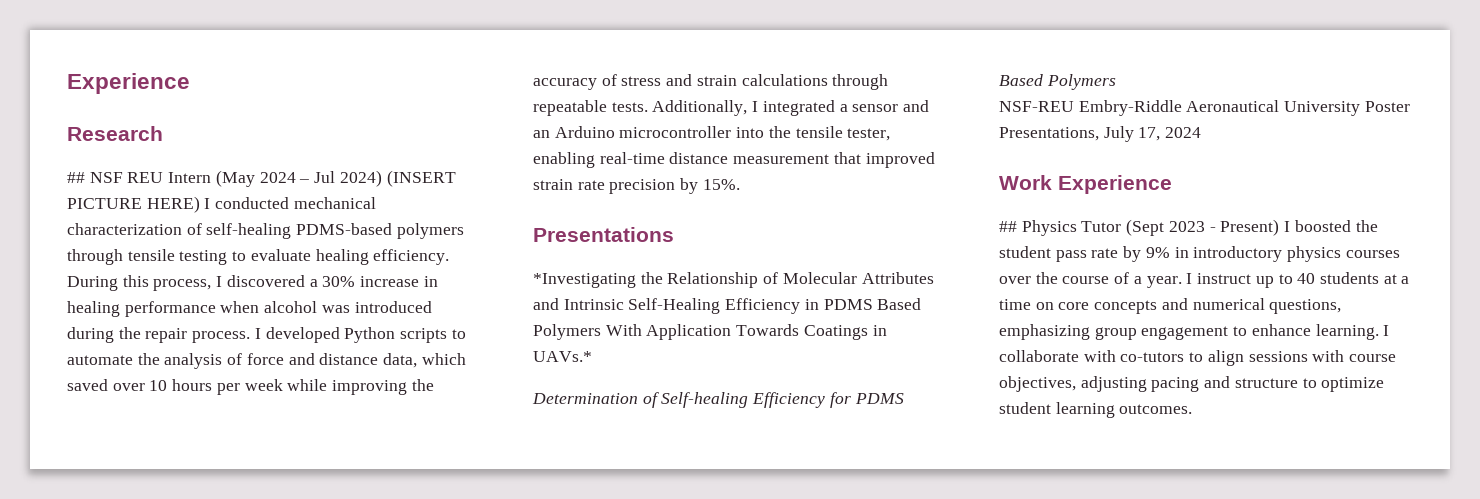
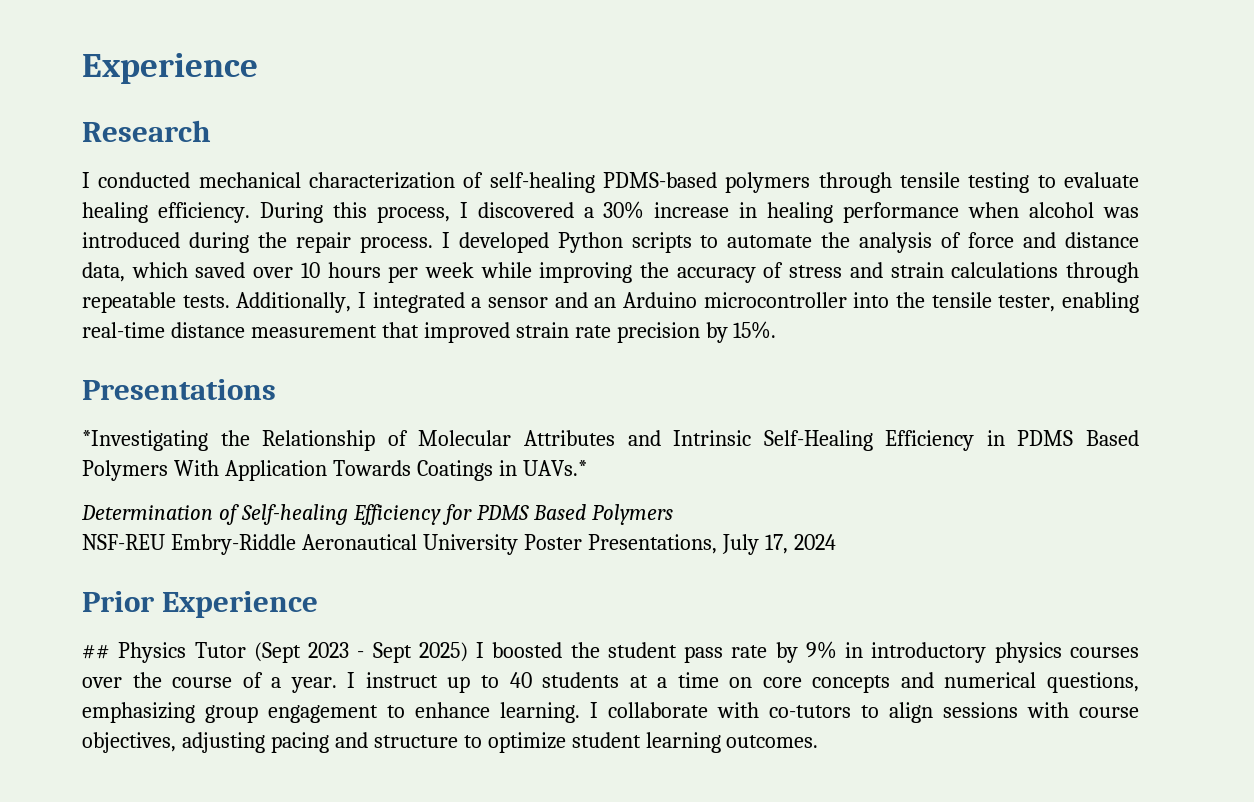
[67,170,456,187] [67,196,200,213] ## NSF REU Intern (May 2024 – Jul 2024) (INSERT PICTURE HERE) -> (211, 131) none
[999,175,1052,190] Work -> [82,591,155,612] Prior
[1220,219,1280,236] Present) -> [372,642,468,663] Sept 2025)

